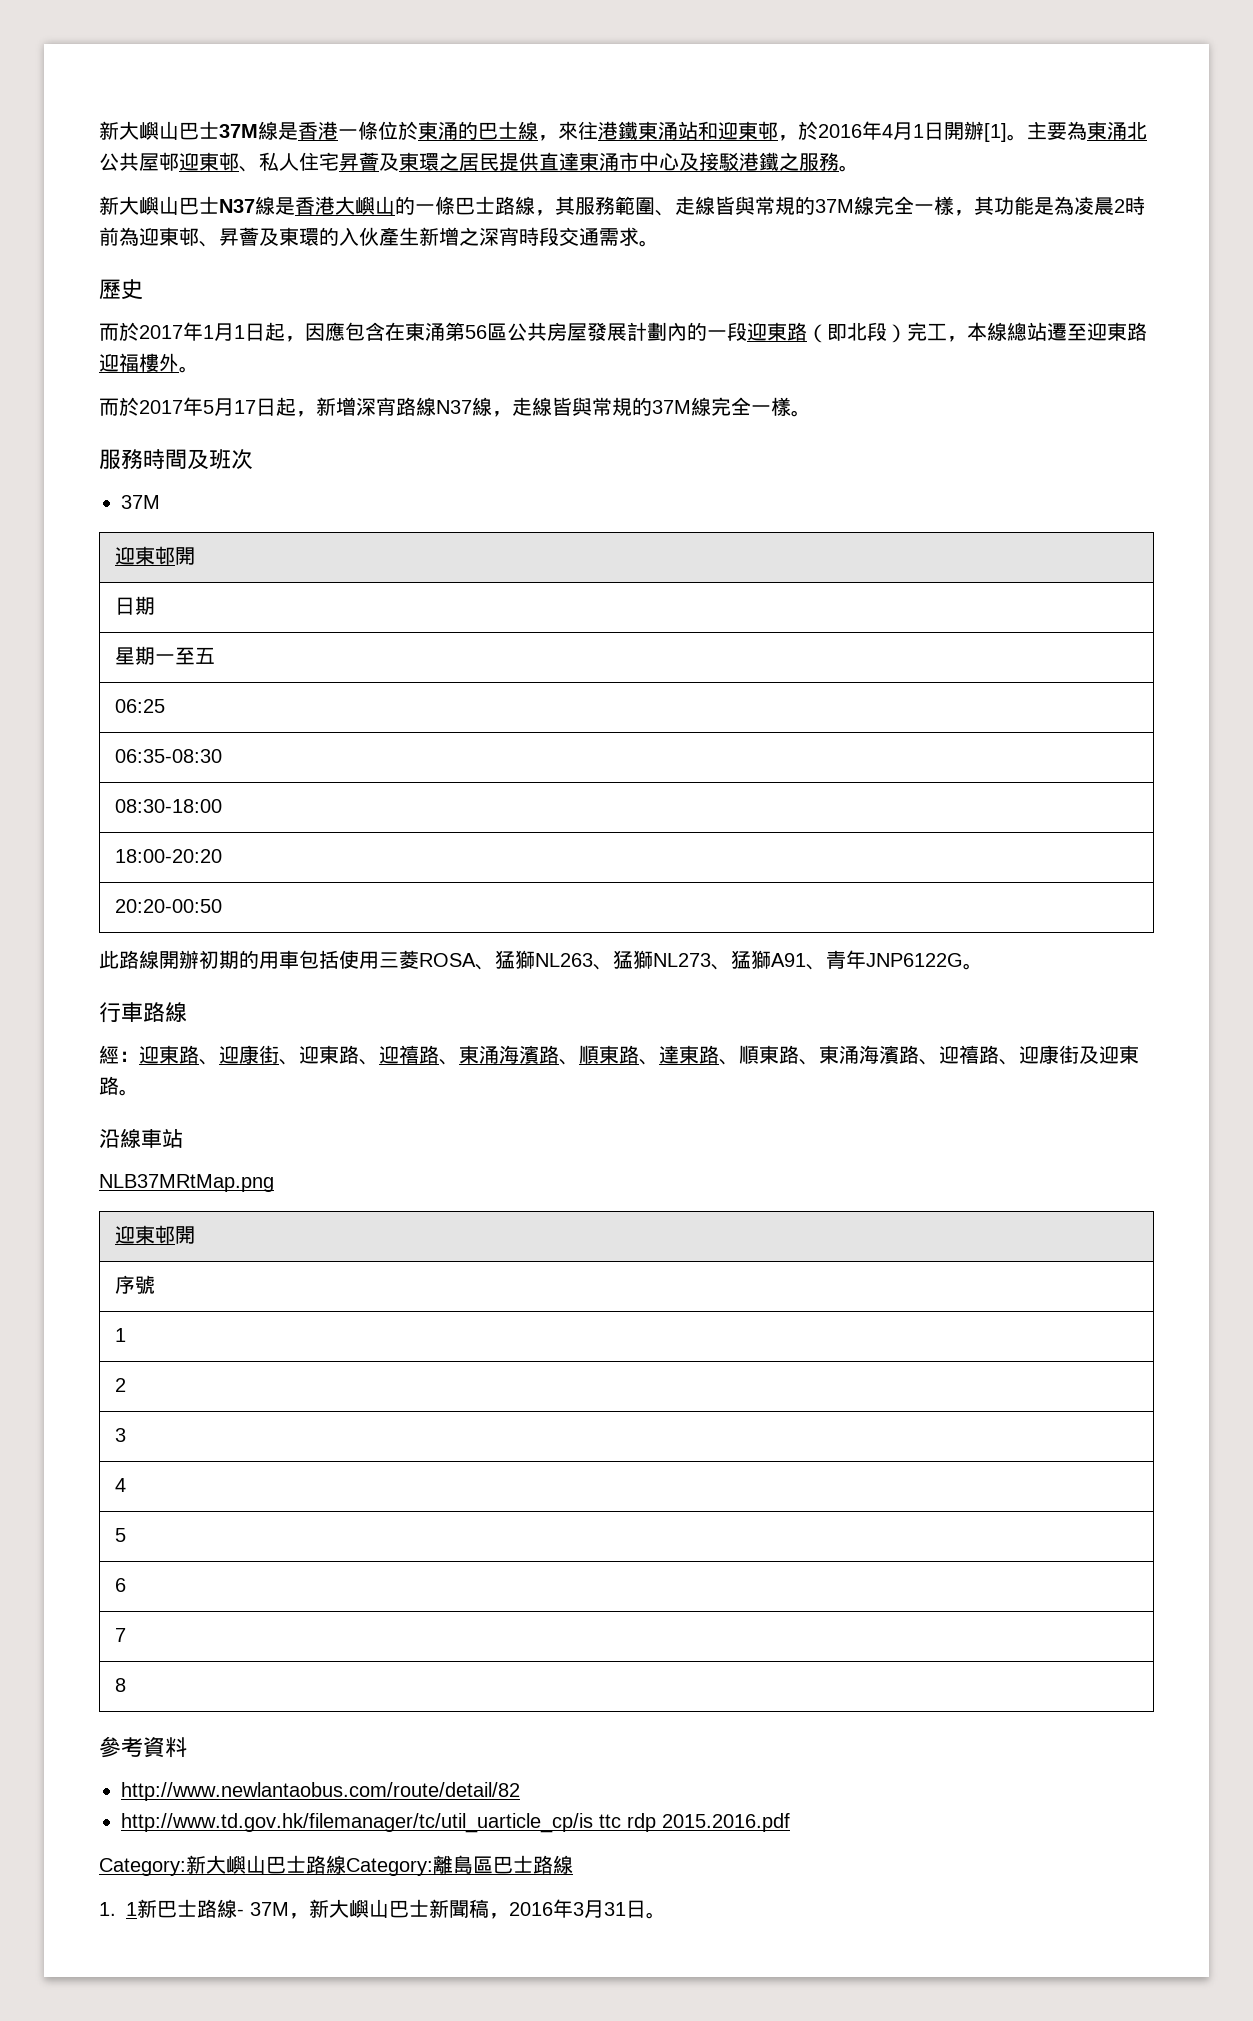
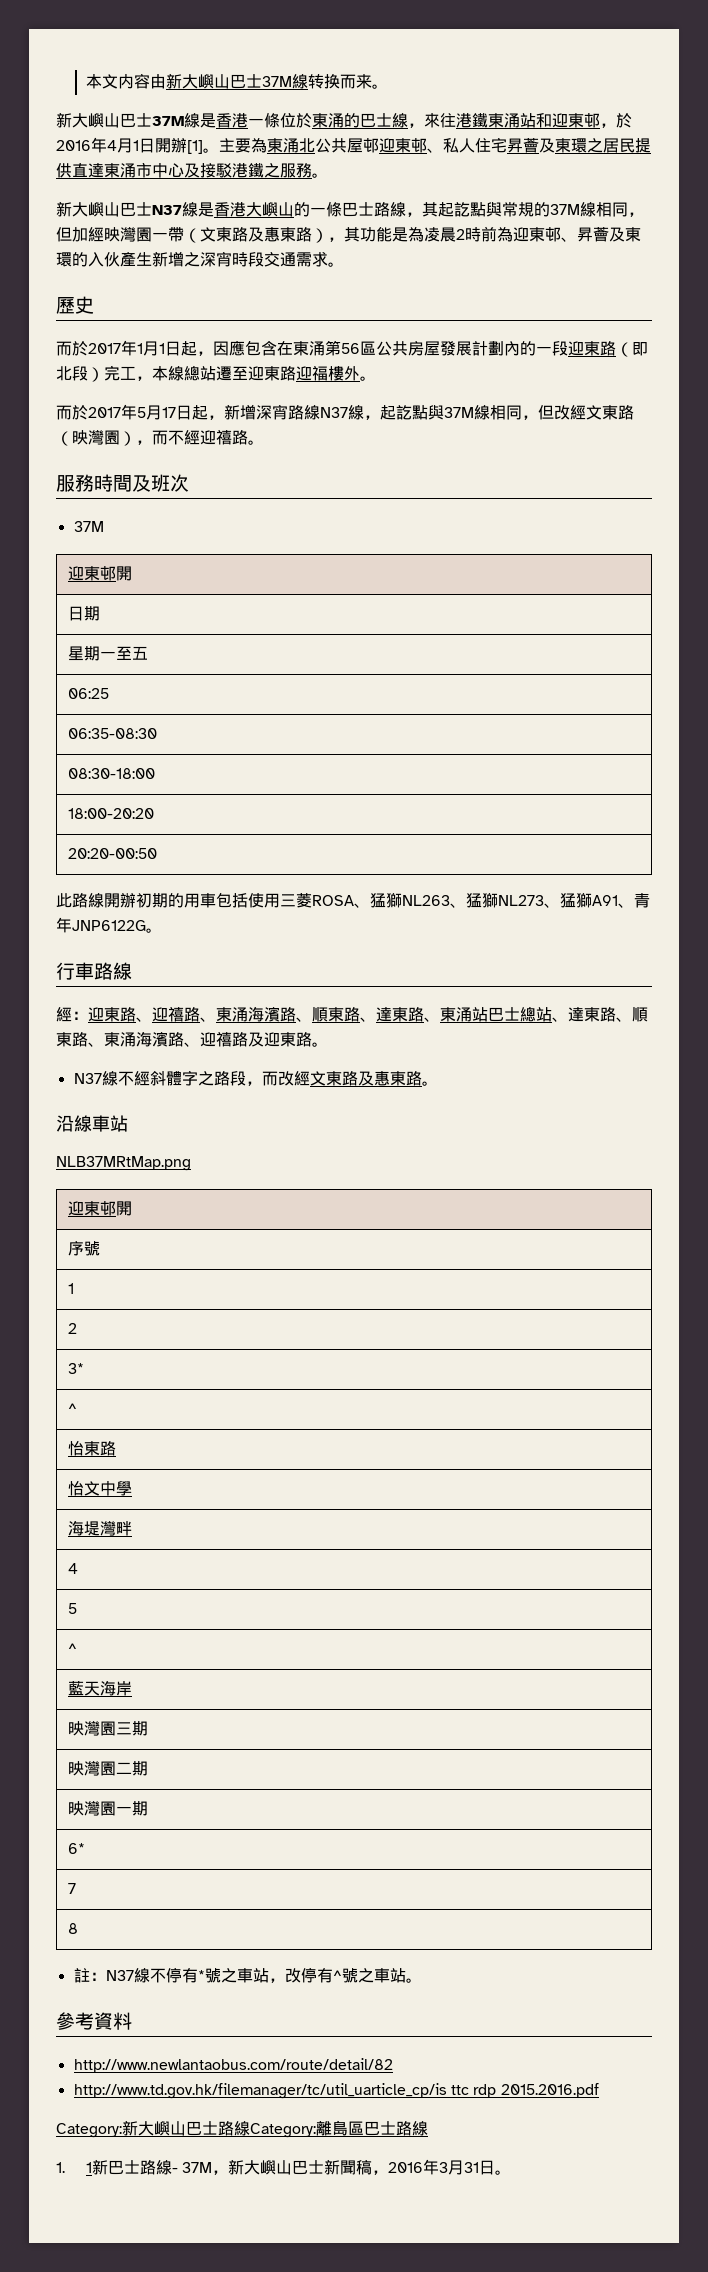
(99, 130) none -> [85,73,388,89] 本文内容由新大嶼山巴士37M線转换而来。 //
[575,196,954,216] 服務範圍、走線皆與常規的37M線完全一樣 -> [438,202,644,217] [56,227,328,243] 起訖點與常規的37M線相同，但加經映灣園一帶（文東路及惠東路）
[512,397,791,416] 走線皆與常規的37M線完全一樣 -> [380,405,634,420] [56,429,248,446] 起訖點與37M線相同，但改經文東路（映灣園），而不經迎禧路
[239,1045,399,1065] 康街、迎東路、迎 -> (168, 1014) none
(739, 1062) none -> [440,1006,632,1022] 東涌站巴士總站、達東路、
[999,1045,1079,1065] 、迎康街 -> (248, 1039) none
(139, 1092) none -> [73,1070,438,1086] // N37線不經斜體字之路段，而改經文東路及惠東路。
[114,1428,126,1442] [114,1478,126,1492] [114,1528,126,1542] [114,1578,126,1592] [114,1628,126,1642] [114,1678,126,1692] 3 // 4 // 5 // 6 // 7 // 8 -> [68,1363,85,1374] [68,1403,78,1414] [68,1441,117,1456] [68,1480,133,1496] [68,1521,133,1536] [68,1563,79,1574] [68,1603,78,1614] [68,1643,78,1654] [68,1681,133,1696] [68,1721,149,1736] [68,1761,149,1776] [68,1801,149,1816] [68,1843,86,1854] [68,1883,77,1894] [68,1923,79,1934] [73,1967,422,1983] 3* // ^ // 怡東路 // 怡文中學 // 海堤灣畔 // 4 // 5 // ^ // 藍天海岸 // 映灣園三期 // 映灣園二期 // 映灣園一期 // 6* // 7 // 8 // 註：N37線不停有*號之車站，改停有^號之車站。

